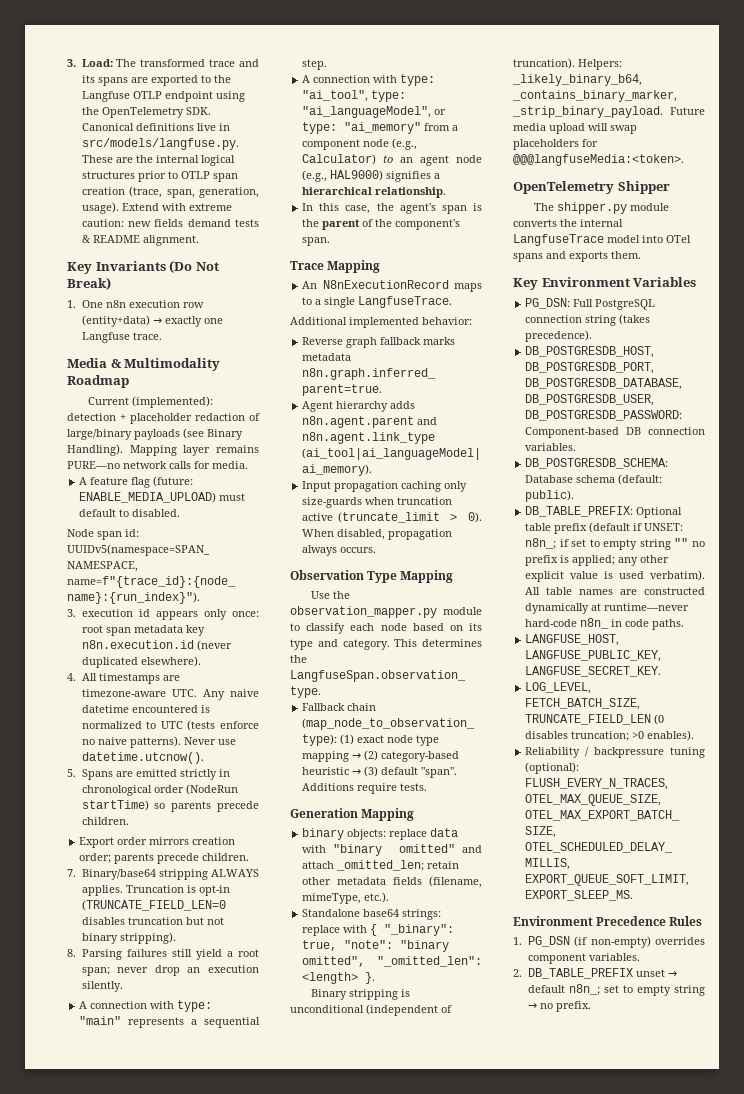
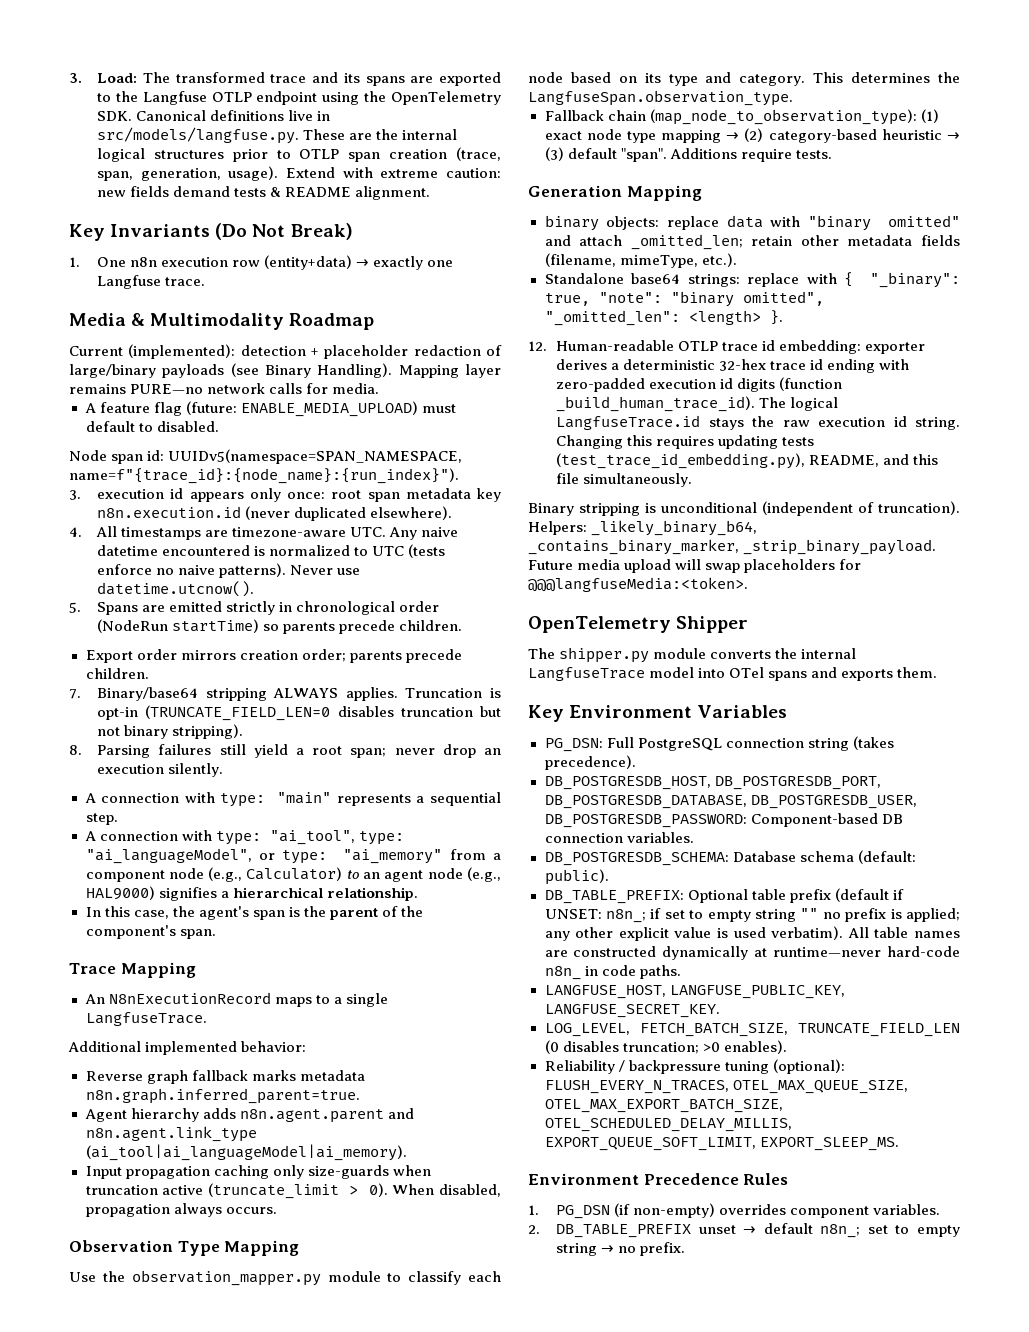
(376, 978) none -> [528,340,926,354] [556,359,910,373] [556,377,843,392] [556,396,839,412] [556,415,960,430] [556,435,815,449] [556,453,939,469] [556,473,693,487] // 12. Human-readable OTLP trace id embedding: exporter derives a deterministic 32-hex trace id ending with zero-padded execution id digits (function _build_human_trace_id). The logical LangfuseTrace.id stays the raw execution id string. Changing this requires updating tests (test_trace_id_embedding.py), README, and this file simultaneously.

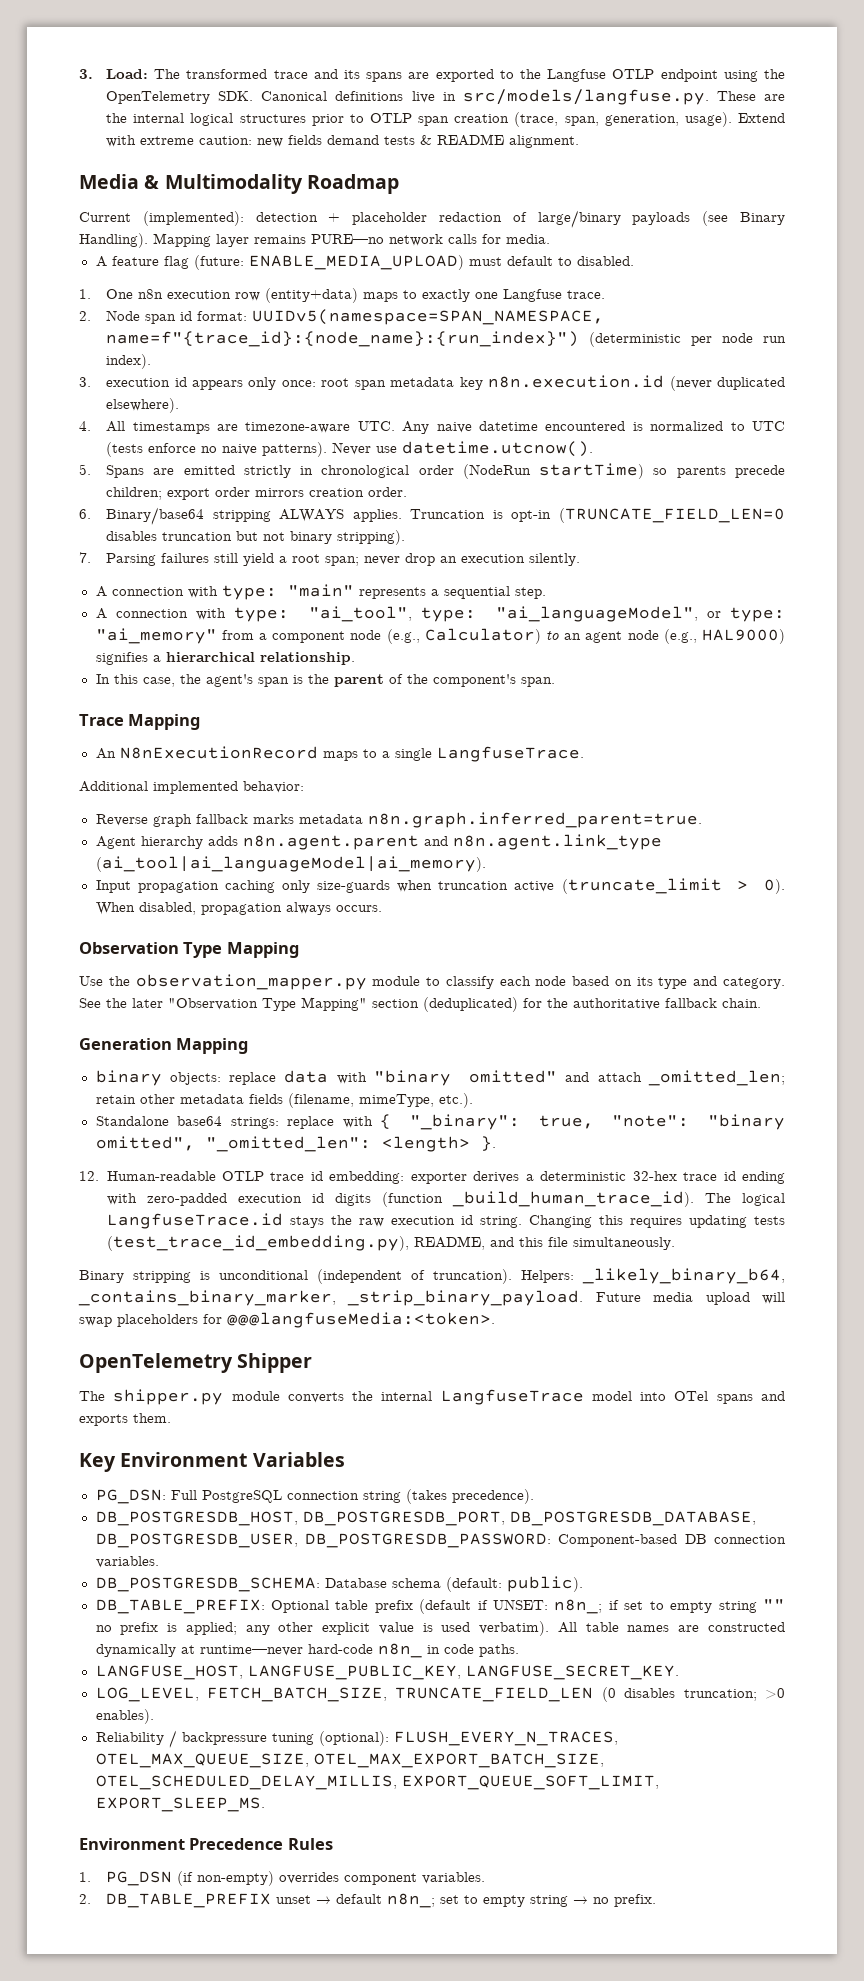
[69,223,353,241] [69,255,454,270] [97,275,206,289] // Key Invariants (Do Not Break) // 1. One n8n execution row (entity+data) → exactly one Langfuse trace. -> (580, 141) none
[69,449,463,464] [69,468,459,484] Node span id: UUIDv5(namespace=SPAN_NAMESPACE, name=f"{trace_id}:{node_name}:{run_index}"). -> [79,288,606,303] [79,309,605,325] [106,331,786,347] [106,354,152,369] 1. One n8n execution row (entity+data) maps to exactly one Langfuse trace. // 2. Node span id format: UUIDv5(namespace=SPAN_NAMESPACE, name=f"{trace_id}:{node_name}:{run_index}") (deterministic per node run index).
[399,620,463,631] [85,650,133,663] children. // Export -> [106,487,211,500] children; export
[301,649,462,663] [85,668,149,679] [69,689,81,699] order; parents precede children. // 7. -> [368,487,408,497] [79,509,91,519] order. // 6.
[69,745,82,755] 8. -> [79,552,91,563] 7.
[813,72,960,83] [528,90,793,106] [544,109,939,125] [544,128,960,143] [544,147,832,162] This determines the LangfuseSpan.observation_type. // Fallback chain (map_node_to_observation_type): (1) exact node type mapping → (2) category-based heuristic → (3) default "span". Additions require tests. -> [79,997,761,1012] See the later "Observation Type Mapping" section (deduplicated) for the authoritative fallback chain.

